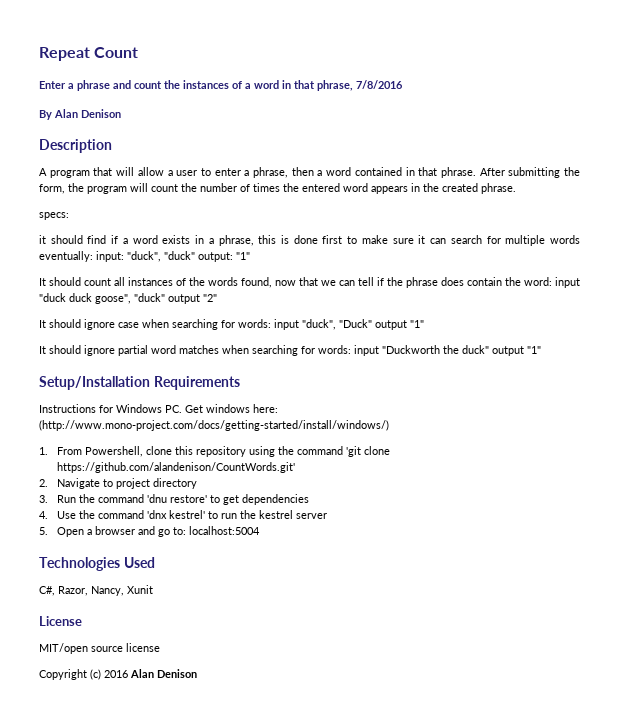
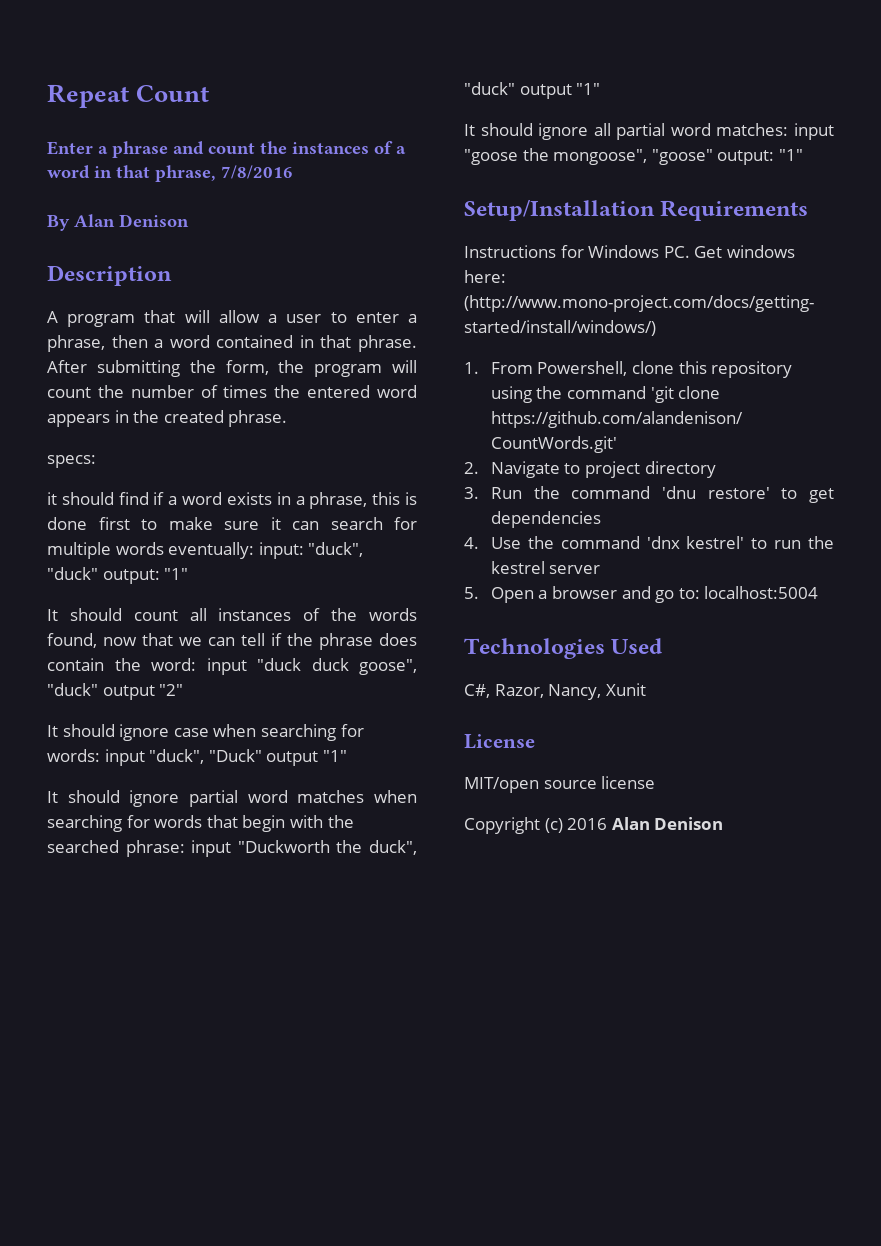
[318,345,351,354] words: -> [154,815,354,832] [47,840,185,857] words that begin with the searched phrase:
[462,345,541,356] duck" output "1" -> [369,840,418,855] [464,82,601,99] [464,123,834,140] [464,148,803,165] duck", "duck" output "1" // It should ignore all partial word matches: input "goose the mongoose", "goose" output: "1"

